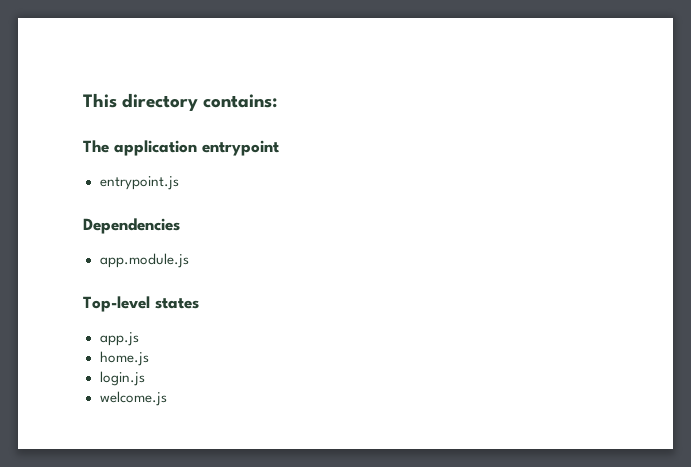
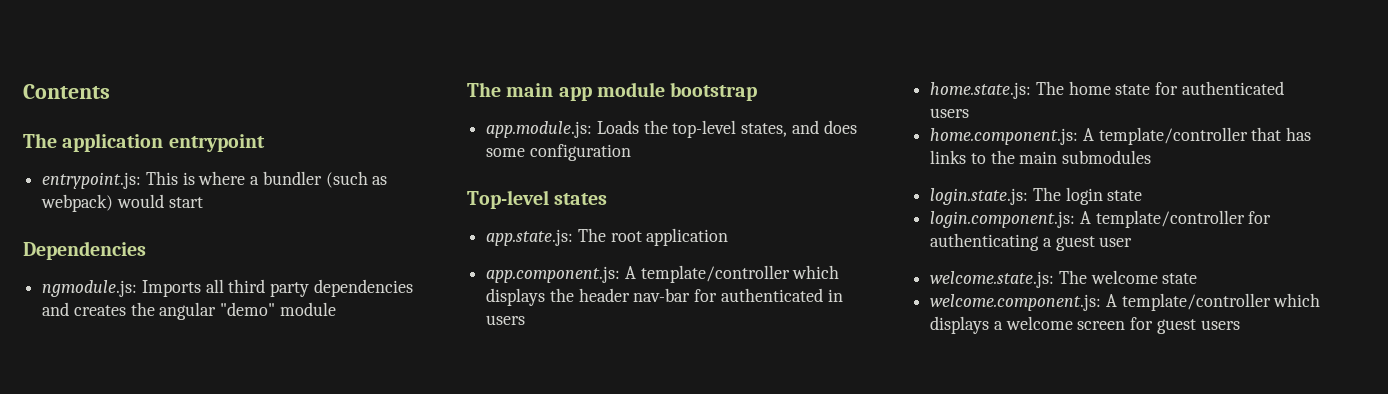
[83,93,278,111] This directory contains: -> [23,84,110,99] Contents
[99,176,179,190] [83,218,180,234] [99,253,189,268] [83,296,199,312] [99,332,139,346] [99,351,149,366] [99,371,145,386] [99,391,167,406] entrypoint.js // Dependencies // app.module.js // Top-level states // app.js // home.js // login.js // welcome.js -> [42,171,388,189] [41,194,203,212] [23,241,146,260] [42,279,413,297] [42,302,336,320] [467,82,758,101] [486,120,857,138] [486,144,631,161] [467,190,608,209] [486,228,729,246] [486,265,840,283] [486,288,843,306] [486,315,526,325] [930,81,1284,99] [930,108,970,118] [930,127,1312,145] [930,150,1152,164] [930,187,1143,205] [930,210,1272,228] [930,233,1133,251] [930,270,1198,288] [930,293,1321,311] [930,316,1240,334] entrypoint.js: This is where a bundler (such as webpack) would start // Dependencies // ngmodule.js: Imports all third party dependencies and creates the angular "demo" module // The main app module bootstrap // app.module.js: Loads the top-level states, and does some configuration // Top-level states // app.state.js: The root application // app.component.js: A template/controller which displays the header nav-bar for authenticated in users // home.state.js: The home state for authenticated users // home.component.js: A template/controller that has links to the main submodules // login.state.js: The login state // login.component.js: A template/controller for authenticating a guest user // welcome.state.js: The welcome state // welcome.component.js: A template/controller which displays a welcome screen for guest users

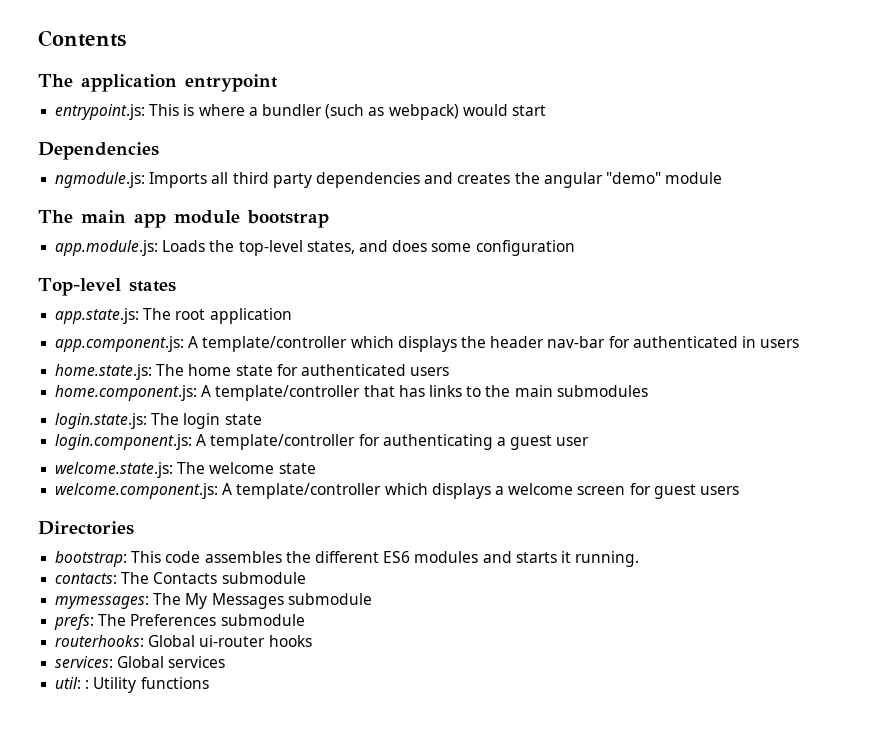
(1240, 325) none -> [38,521,134,535] [55,551,640,567] [55,572,306,584] [55,593,372,609] [54,614,305,630] [55,635,312,647] [55,656,226,668] [55,677,209,693] // Directories // bootstrap: This code assembles the different ES6 modules and starts it running. // contacts: The Contacts submodule // mymessages: The My Messages submodule // prefs: The Preferences submodule // routerhooks: Global ui-router hooks // services: Global services // util: : Utility functions

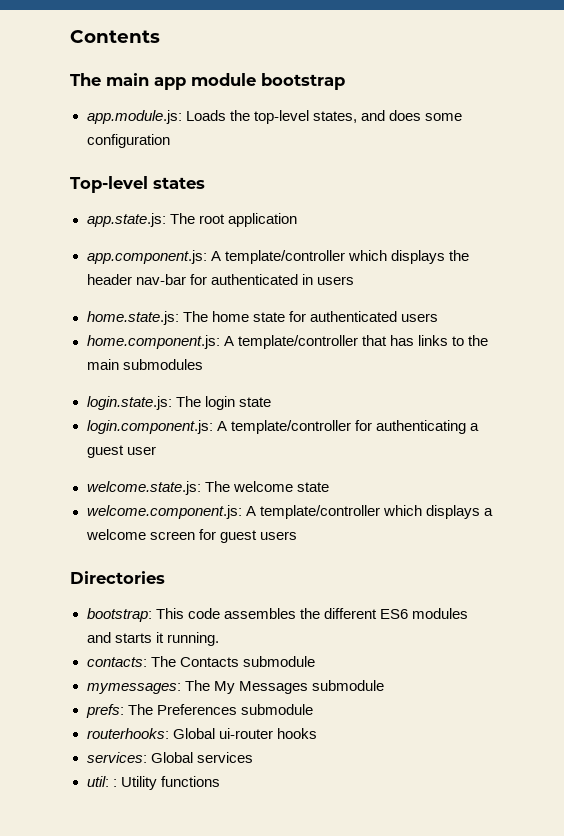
[38,74,278,92] [55,104,546,120] [38,142,159,160] [55,172,723,188] // The application entrypoint // entrypoint.js: This is where a bundler (such as webpack) would start // Dependencies // ngmodule.js: Imports all third party dependencies and creates the angular "demo" module -> (160, 36) none

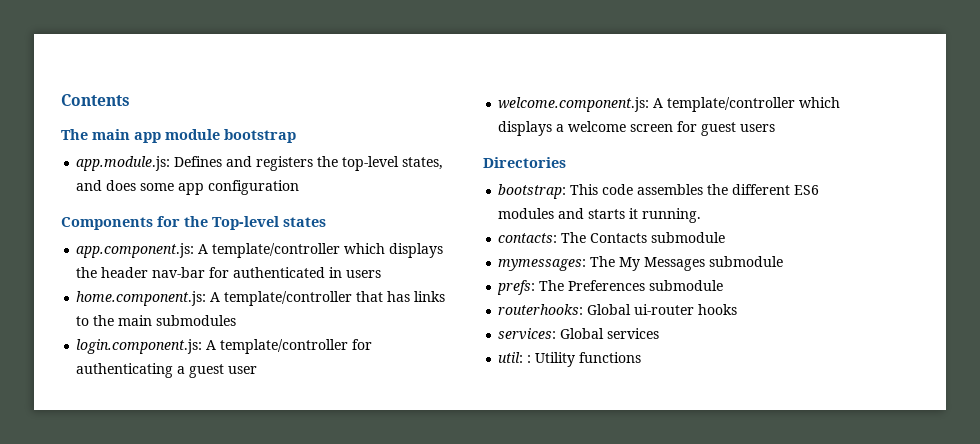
[185,110,226,121] Loads -> [174,156,314,171] Defines and registers
(462, 117) none -> [178,183,205,195] app
(170, 141) none -> [61,216,208,230] Components for the
[86,213,297,227] // app.state.js: The root application -> (326, 222) none
[86,311,438,325] // home.state.js: The home state for authenticated users -> (382, 274) none
[86,396,271,410] // login.state.js: The login state -> (237, 320) none
[86,481,329,495] // welcome.state.js: The welcome state -> (258, 370) none

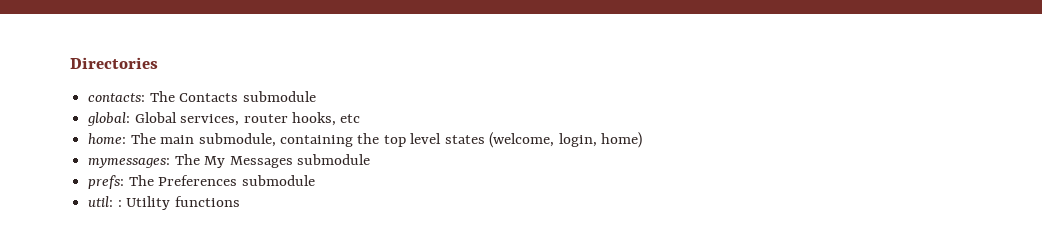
[61,94,130,106] [61,129,296,143] [76,156,444,171] [76,180,300,195] [61,216,326,230] [76,243,444,258] [76,267,382,278] [76,291,446,306] [76,315,237,326] [76,339,373,354] [76,363,258,378] [498,97,841,112] [498,121,776,136] [483,157,566,168] [498,184,820,199] [498,208,702,223] [498,232,726,243] Contents // The main app module bootstrap // app.module.js: Defines and registers the top-level states, and does some app configuration // Components for the Top-level states // app.component.js: A template/controller which displays the header nav-bar for authenticated in users // home.component.js: A template/controller that has links to the main submodules // login.component.js: A template/controller for authenticating a guest user // welcome.component.js: A template/controller which displays a welcome screen for guest users // Directories // bootstrap: This code assembles the different ES6 modules and starts it running. // contacts: The Contacts submodule -> [70,57,158,69] [88,91,316,102] [87,112,361,126] [88,132,643,148] Directories // contacts: The Contacts submodule // global: Global services, router hooks, etc // home: The main submodule, containing the top level states (welcome, login, home)
[498,304,738,315] [498,328,660,340] // routerhooks: Global ui-router hooks // services: Global services -> (315, 180) none

